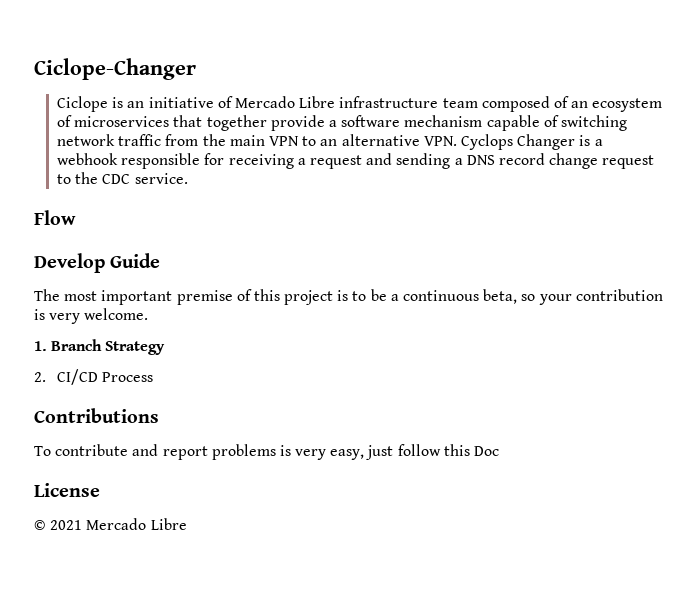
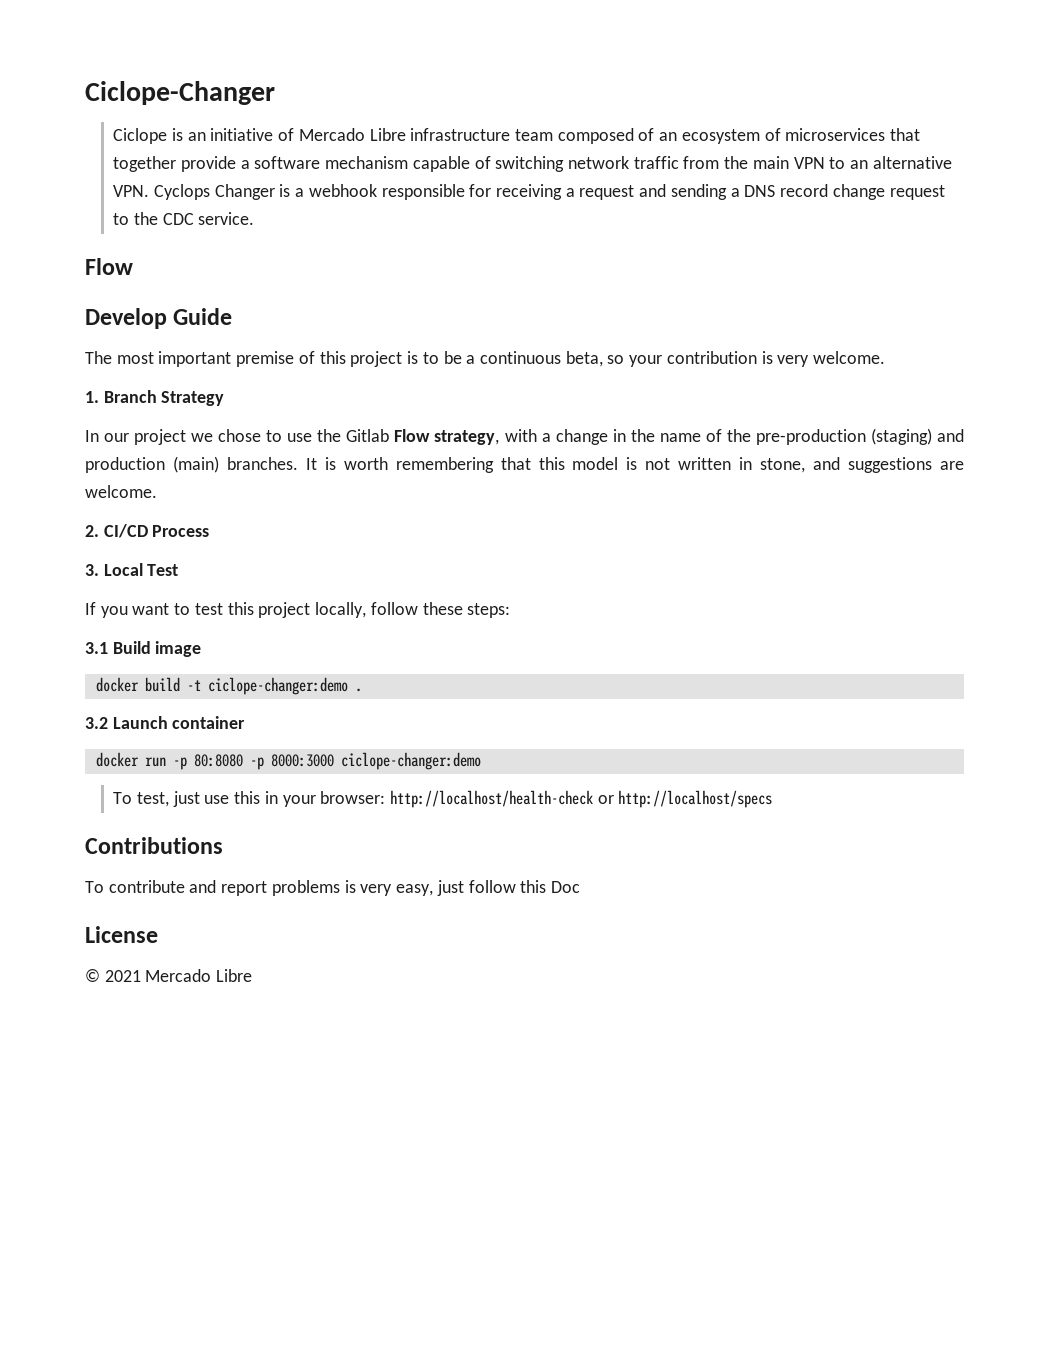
[34,369,154,385] 2. CI/CD Process -> [85,428,964,445] [85,456,965,473] [85,485,157,498] [85,524,210,538] [85,563,179,576] [85,602,511,618] [85,641,202,657] [95,677,362,695] [85,716,246,729] [95,752,481,770] [113,790,773,808] In our project we chose to use the Gitlab Flow strategy, with a change in the name of the pre-production (staging) and production (main) branches. It is worth remembering that this model is not written in stone, and suggestions are welcome. // 2. CI/CD Process // 3. Local Test // If you want to test this project locally, follow these steps: // 3.1 Build image // docker build -t ciclope-changer:demo . // 3.2 Launch container // docker run -p 80:8080 -p 8000:3000 ciclope-changer:demo // To test, just use this in your browser: http://localhost/health-check or http://localhost/specs

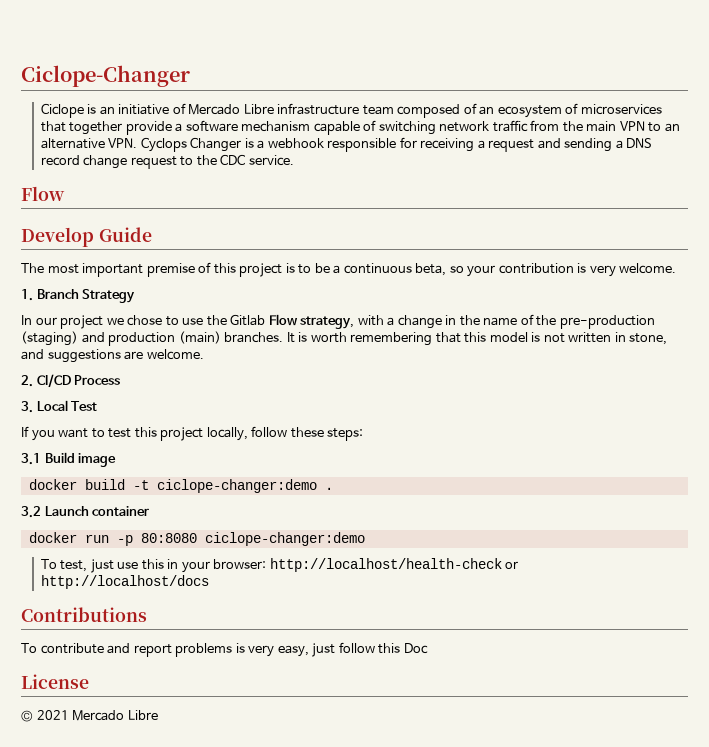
[249,754,334,770] -p 8000:3000 -> (197, 538) none
[618,790,773,808] http://localhost/specs -> [40,575,209,589] http://localhost/docs

